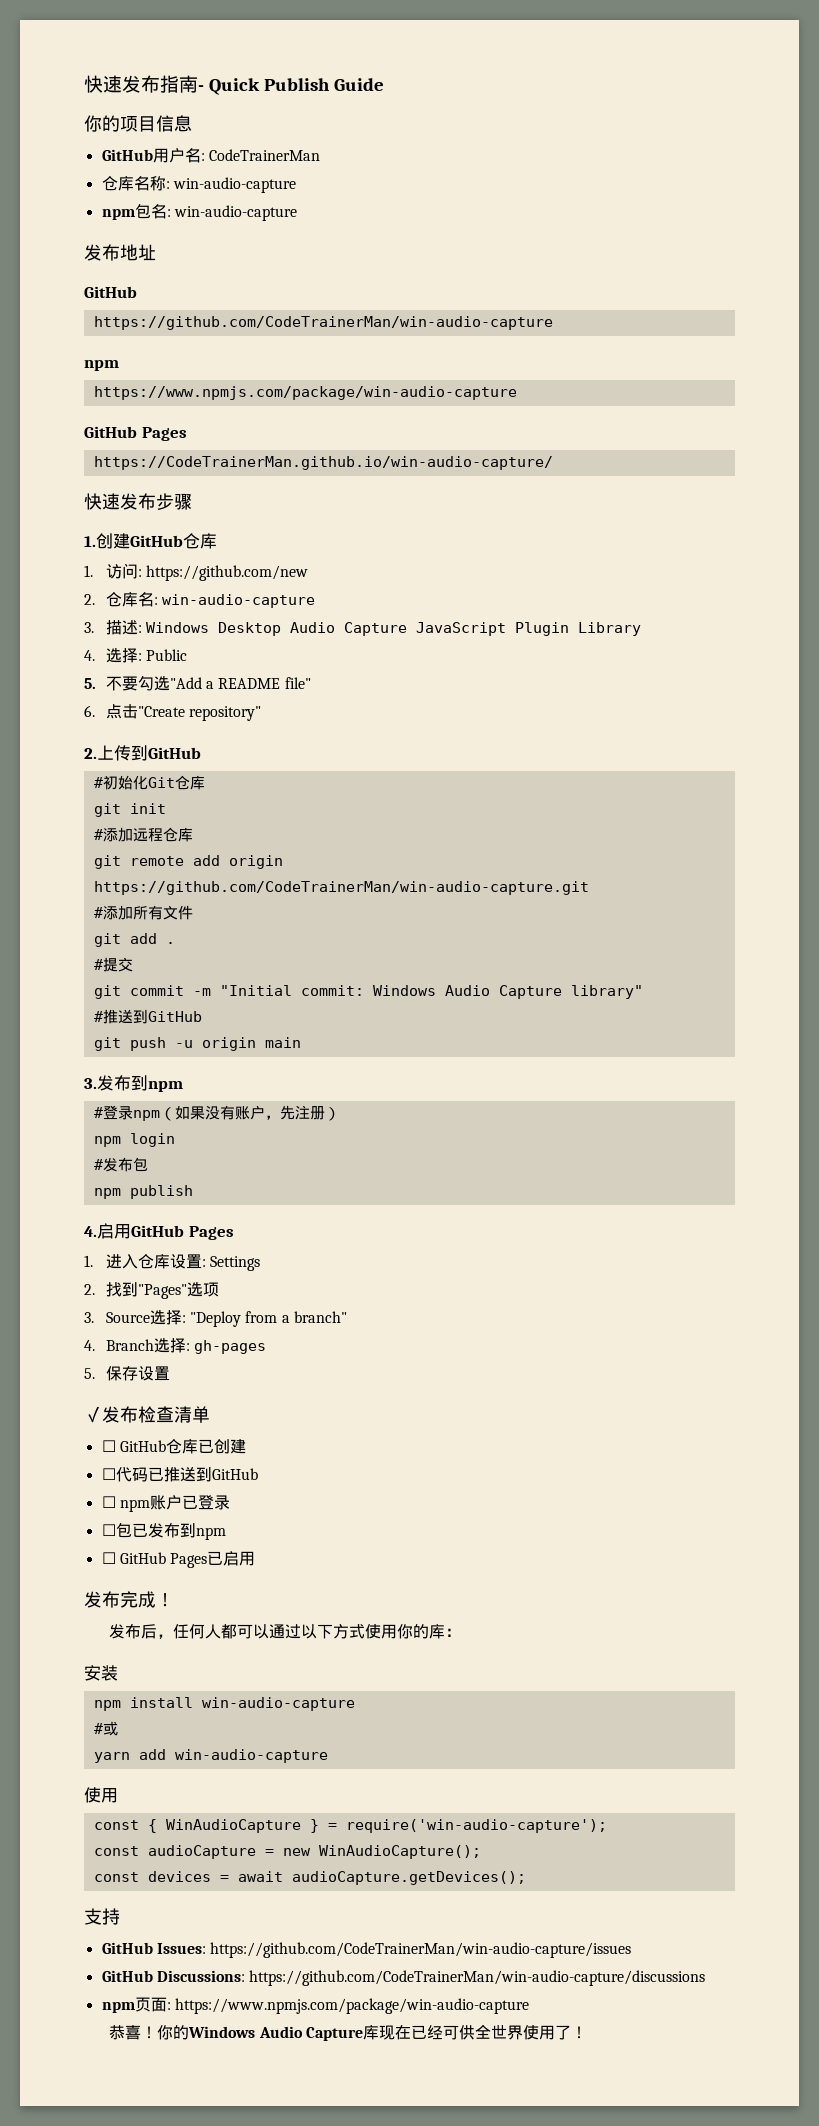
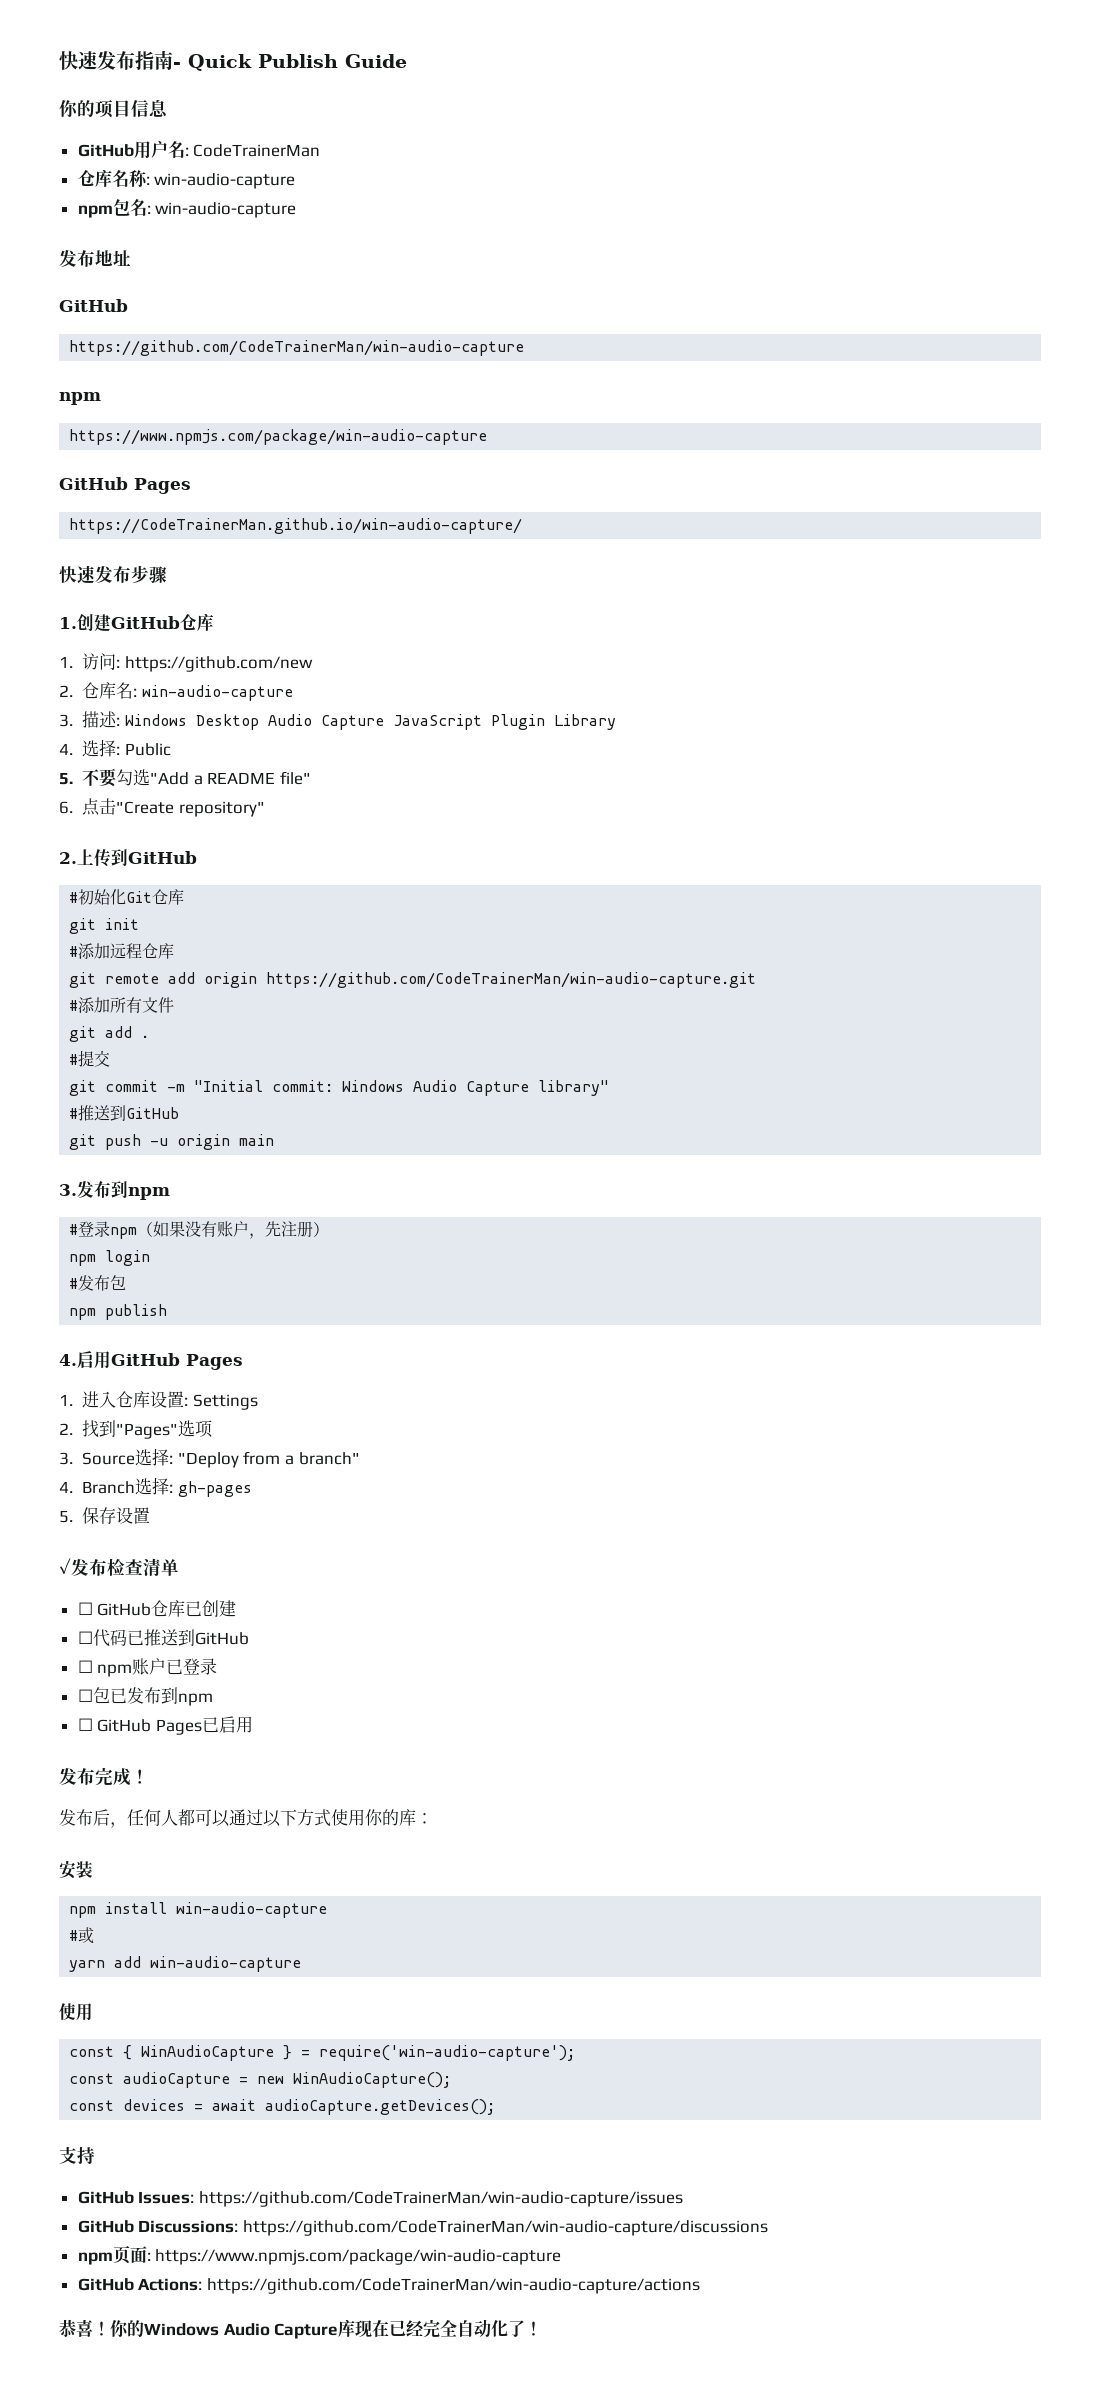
(529, 2006) none -> [77,2278,700,2294] // GitHub Actions: https://github.com/CodeTrainerMan/win-audio-capture/actions
[442,2024,555,2040] 可供全世界使用 -> [423,2319,509,2338] 完全自动化

